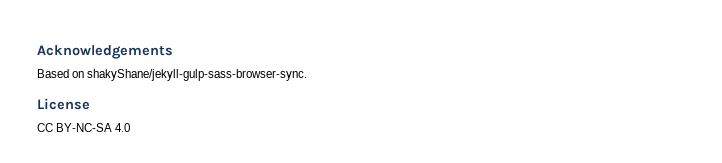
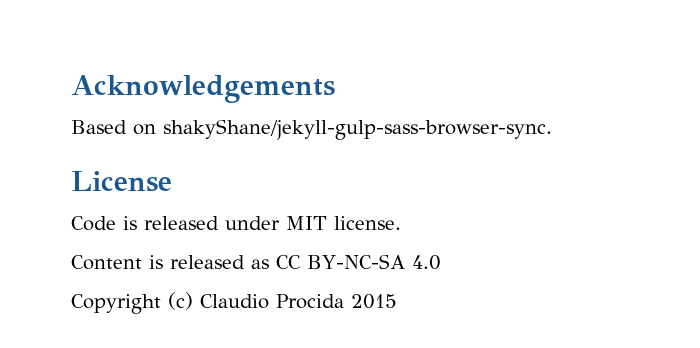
[37,123,131,132] CC BY-NC-SA 4.0 -> [71,216,401,231] [71,254,441,270] [71,292,397,314] Code is released under MIT license. // Content is released as CC BY-NC-SA 4.0 // Copyright (c) Claudio Procida 2015

